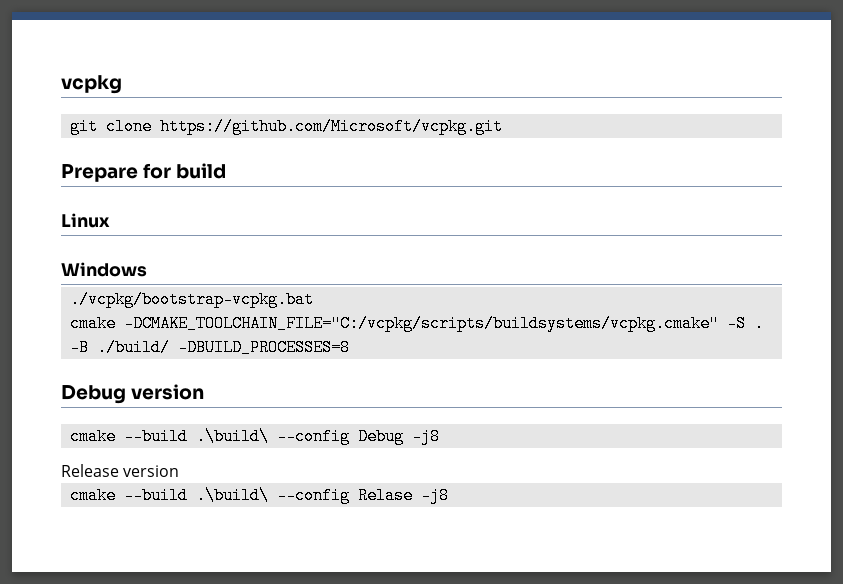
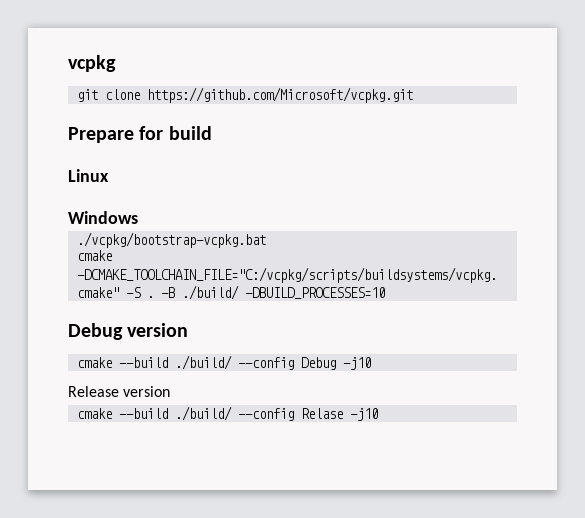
[178,339,351,356] -DBUILD_PROCESSES=8 -> [245,287,386,299] -DBUILD_PROCESSES=10
[196,428,270,445] .\build\ -> [175,355,233,370] ./build/
[412,428,441,445] -j8 -> [343,357,372,370] -j10
[196,487,270,504] .\build\ -> [175,406,233,421] ./build/
[421,487,450,504] -j8 -> [350,408,379,421] -j10

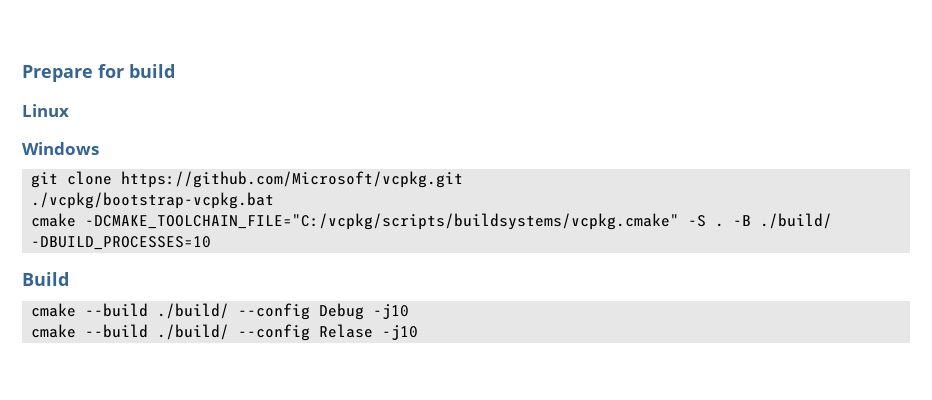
[68,55,116,72] [77,87,414,103] vcpkg // git clone https://github.com/Microsoft/vcpkg.git // -> (22, 73) none
(138, 217) none -> [31,171,464,188] // git clone https://github.com/Microsoft/vcpkg.git
[68,323,189,340] Debug version -> [22,272,69,286] Build
[68,386,171,397] // Release version -> (410, 311) none

